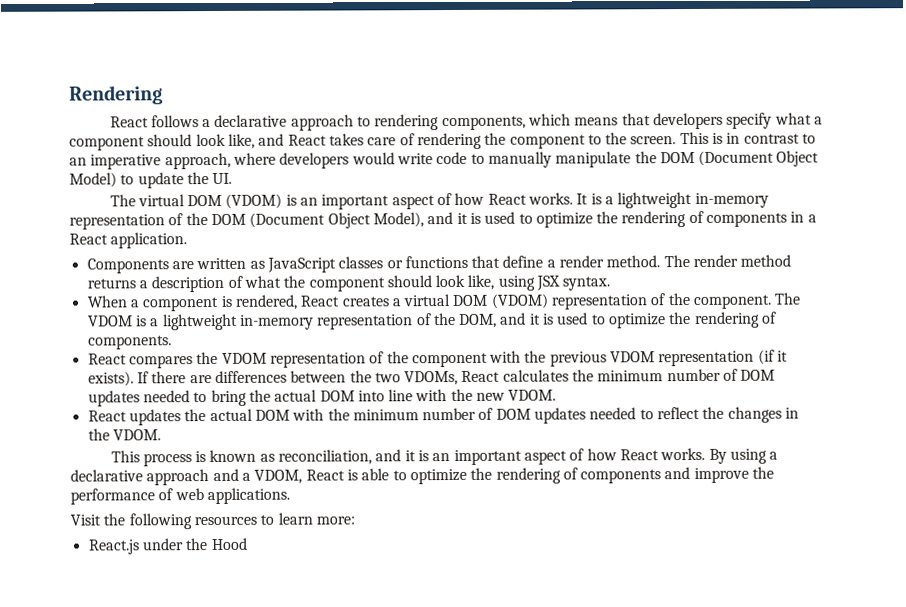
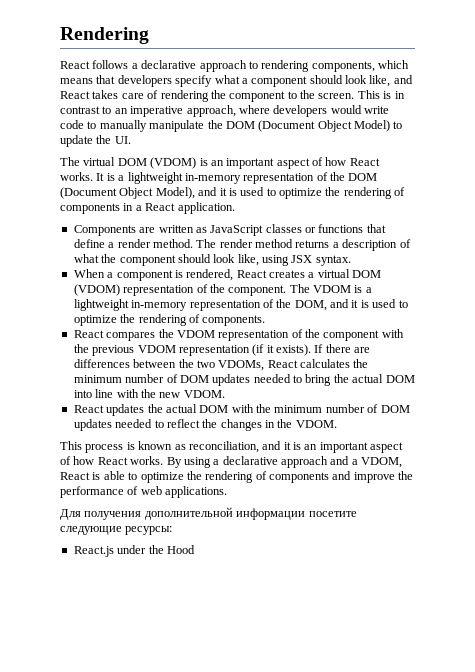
[70,512,355,530] Visit the following resources to learn more: -> [60,507,357,520] [60,526,173,535] Для получения дополнительной информации посетите следующие ресурсы:

